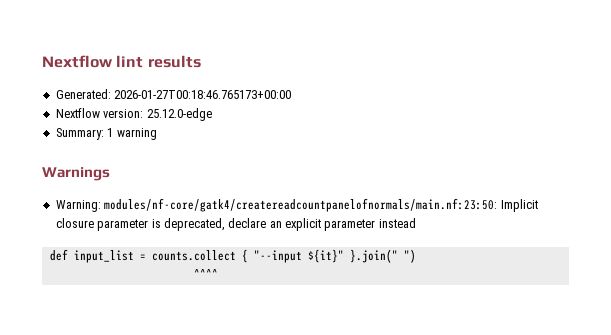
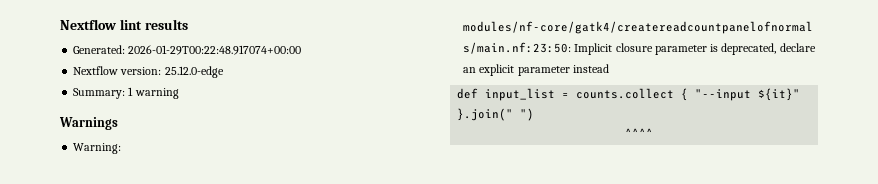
[114,90,292,99] 2026-01-27T00:18:46.765173+00:00 -> [128,45,302,55] 2026-01-29T00:22:48.917074+00:00

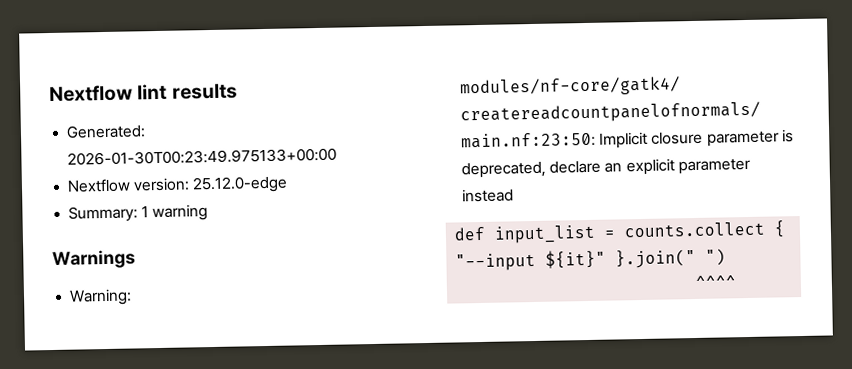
[128,45,302,55] 2026-01-29T00:22:48.917074+00:00 -> [67,147,338,166] 2026-01-30T00:23:49.975133+00:00

